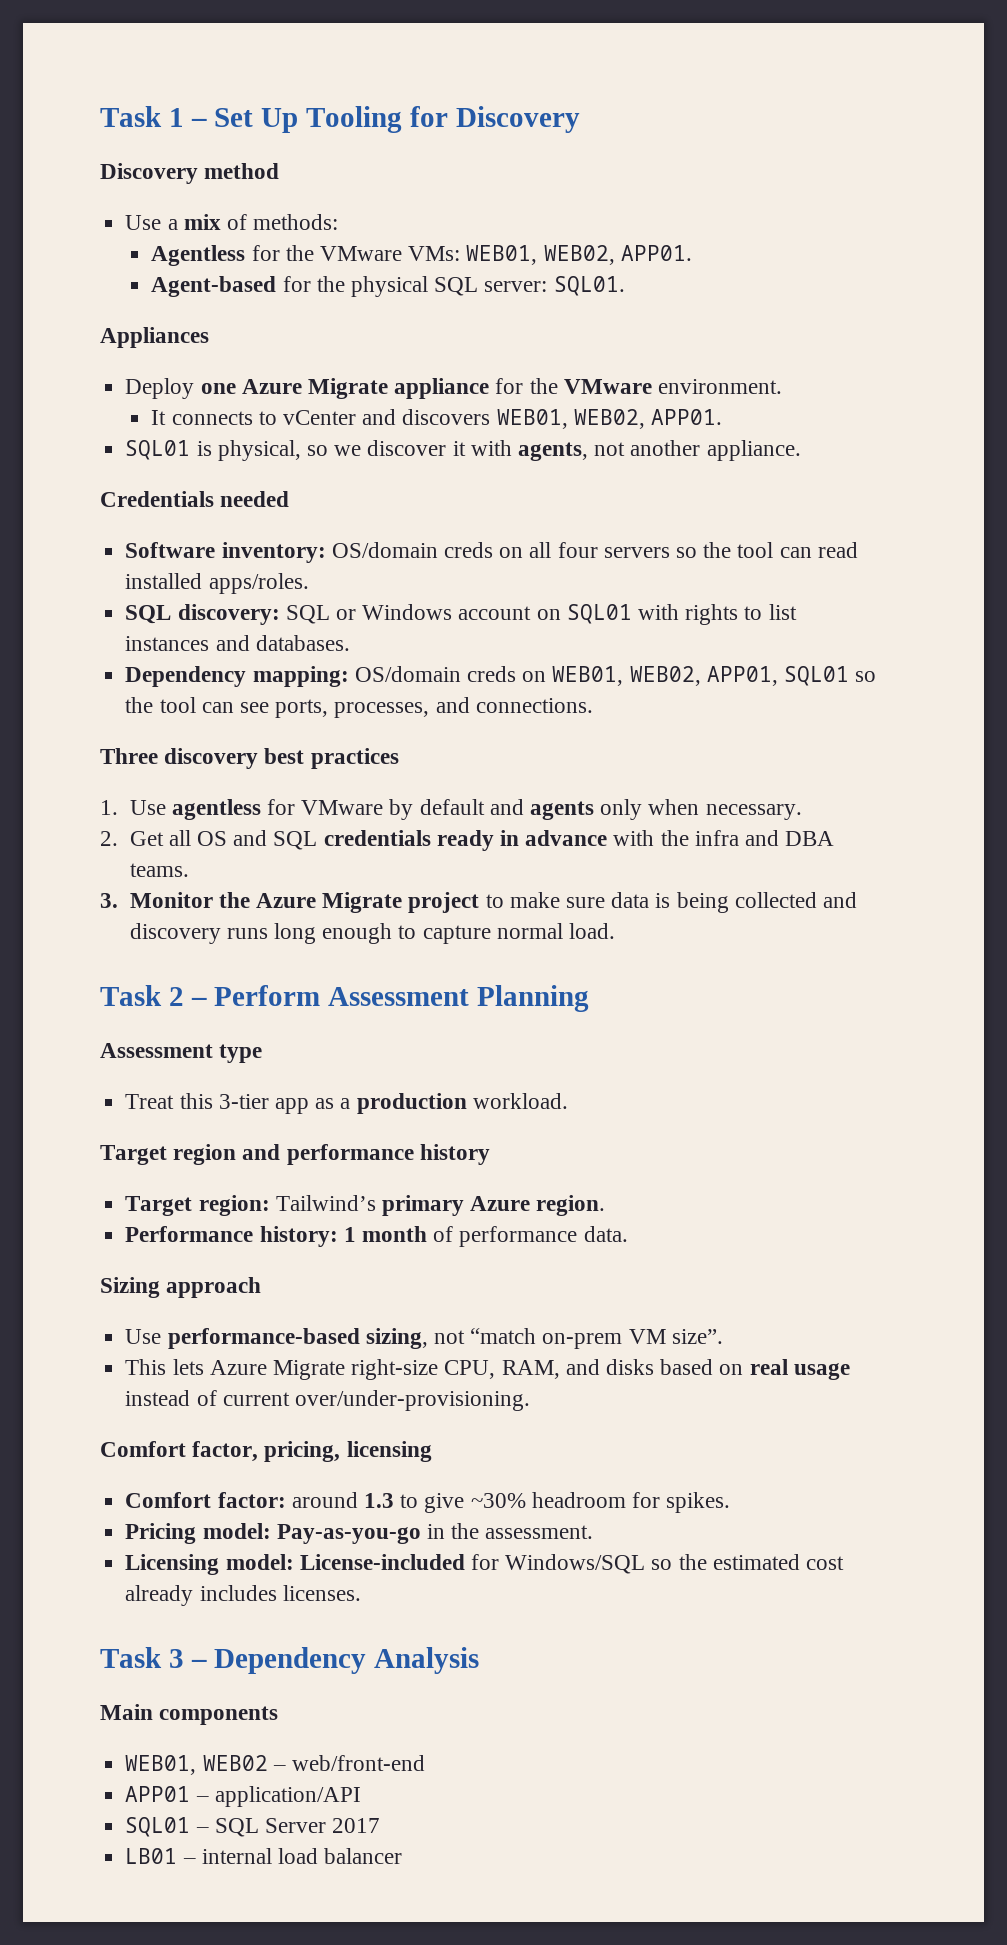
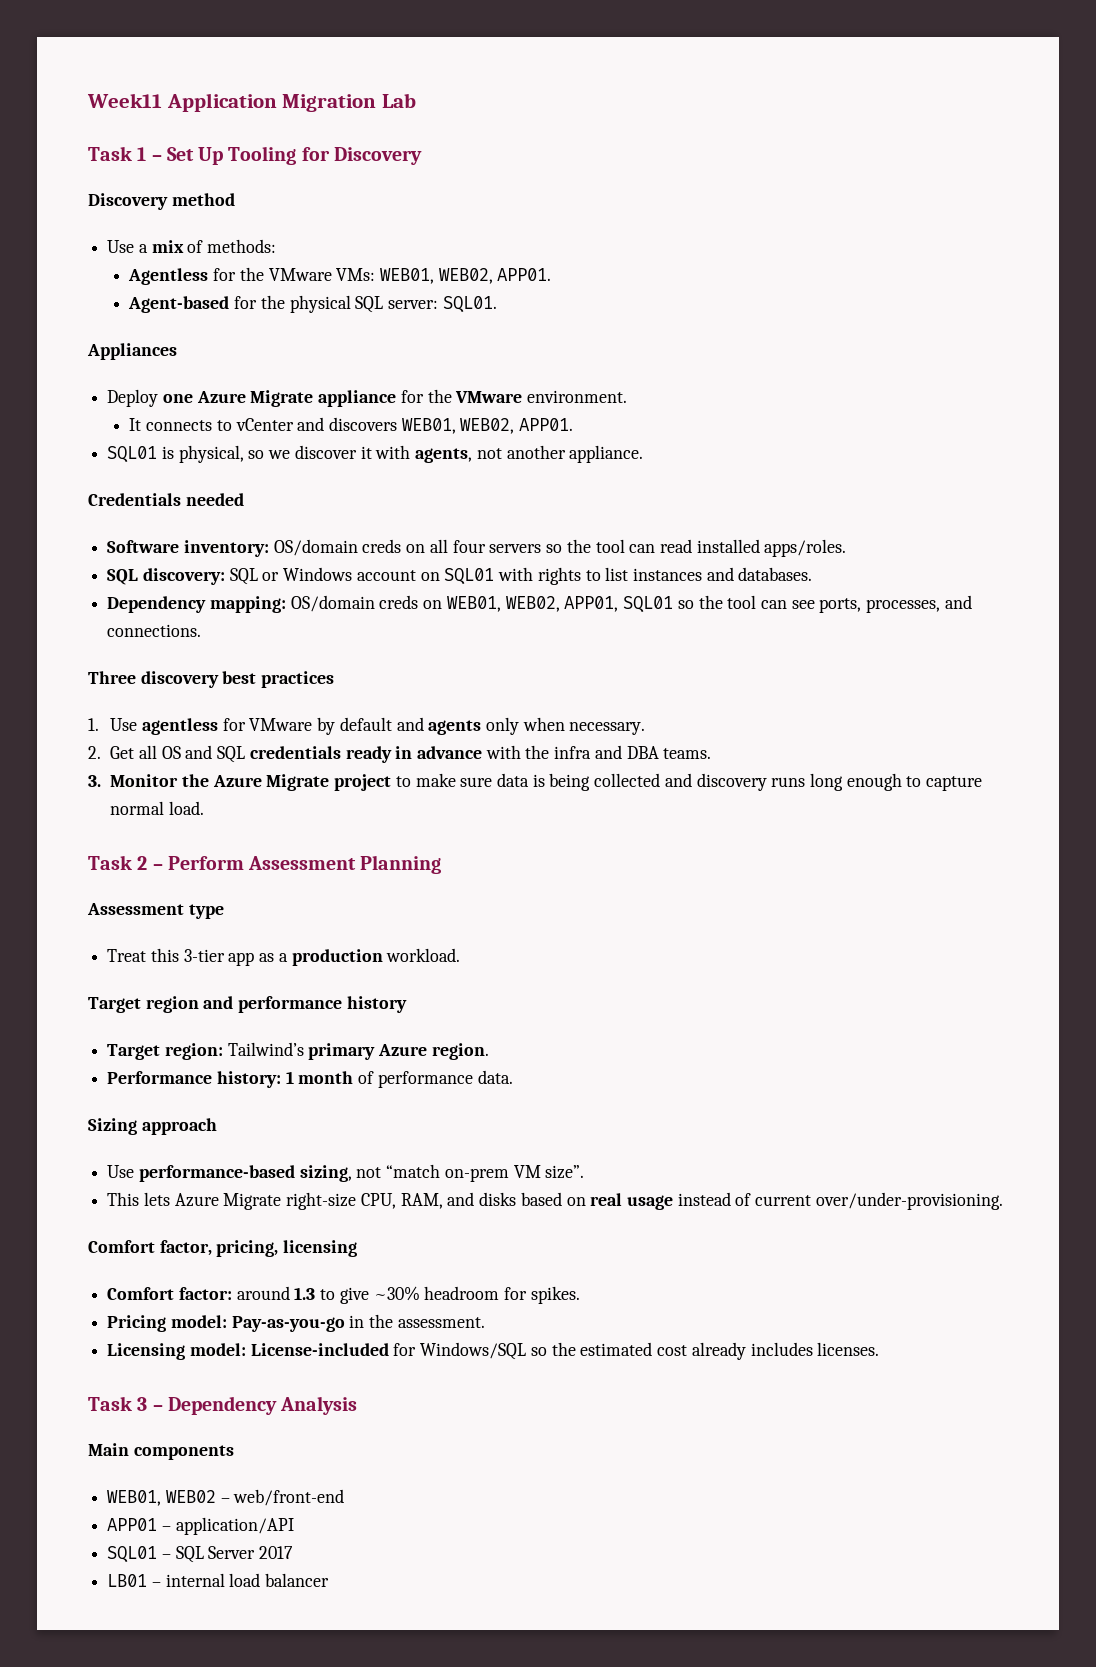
(100, 116) none -> [87,93,416,112] Week11 Application Migration Lab //

